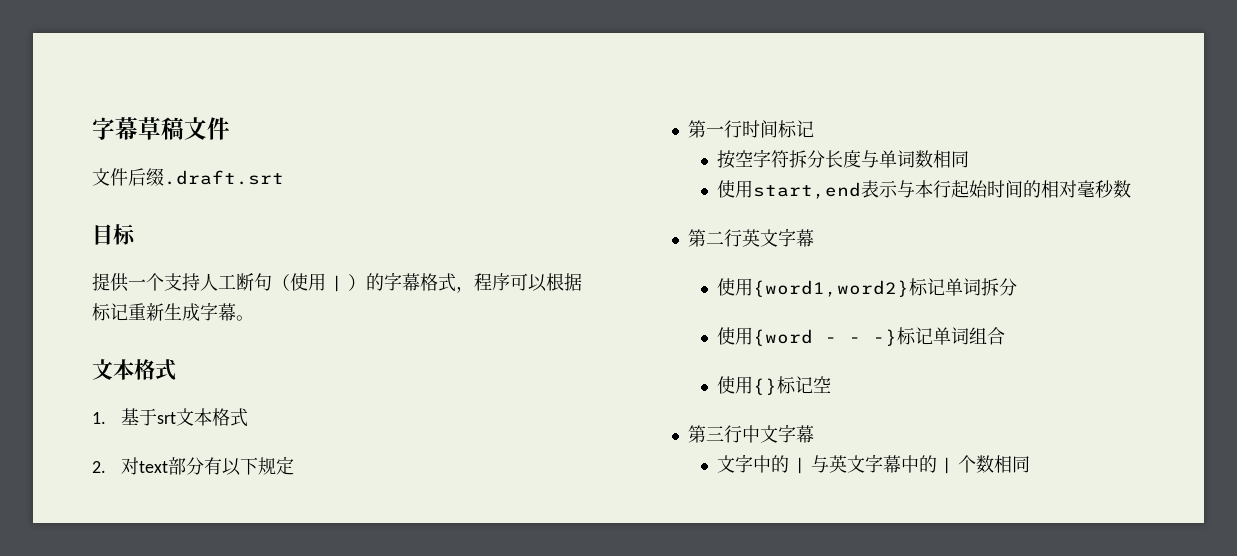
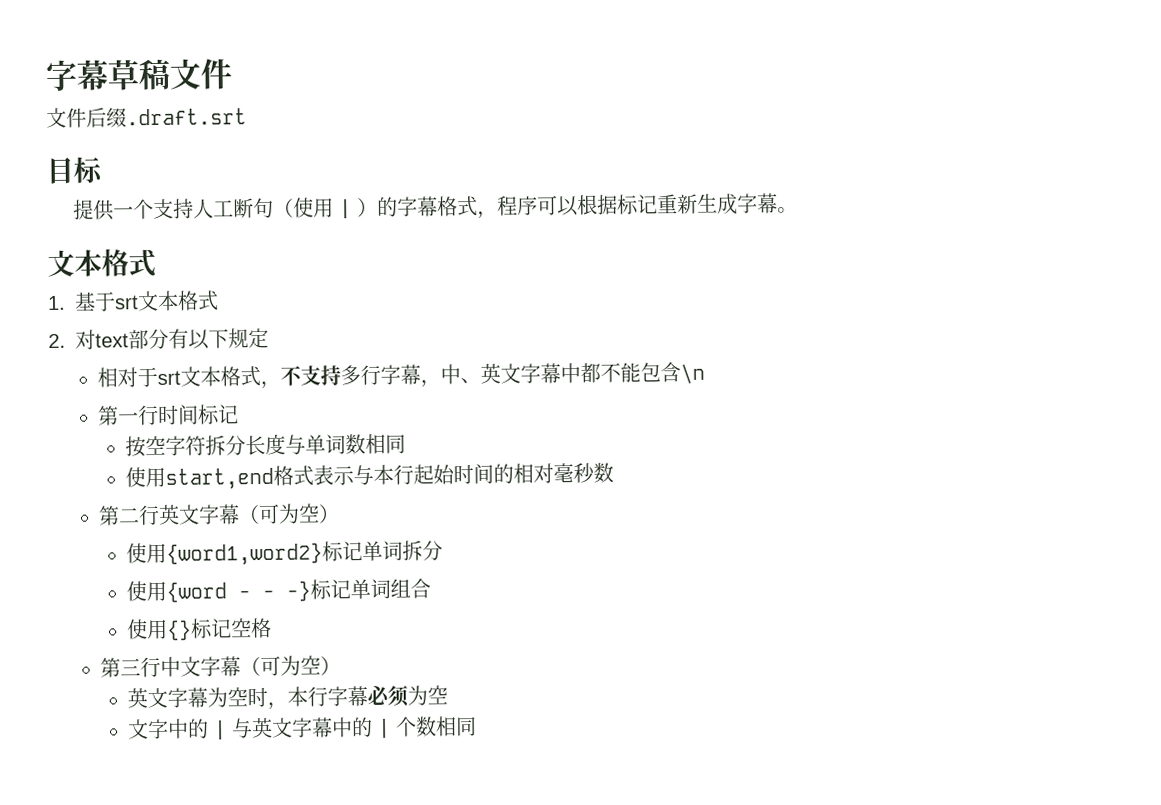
(294, 465) none -> [96,362,705,390] // 相对于srt文本格式，不支持多行字幕，中、英文字幕中都不能包含\n
(861, 190) none -> [272,465,314,486] 格式
(815, 238) none -> [237,503,340,525] （可为空）
(831, 384) none -> [250,617,272,639] 格
(815, 434) none -> [239,655,341,677] [126,685,448,710] （可为空） // 英文字幕为空时，本行字幕必须为空

